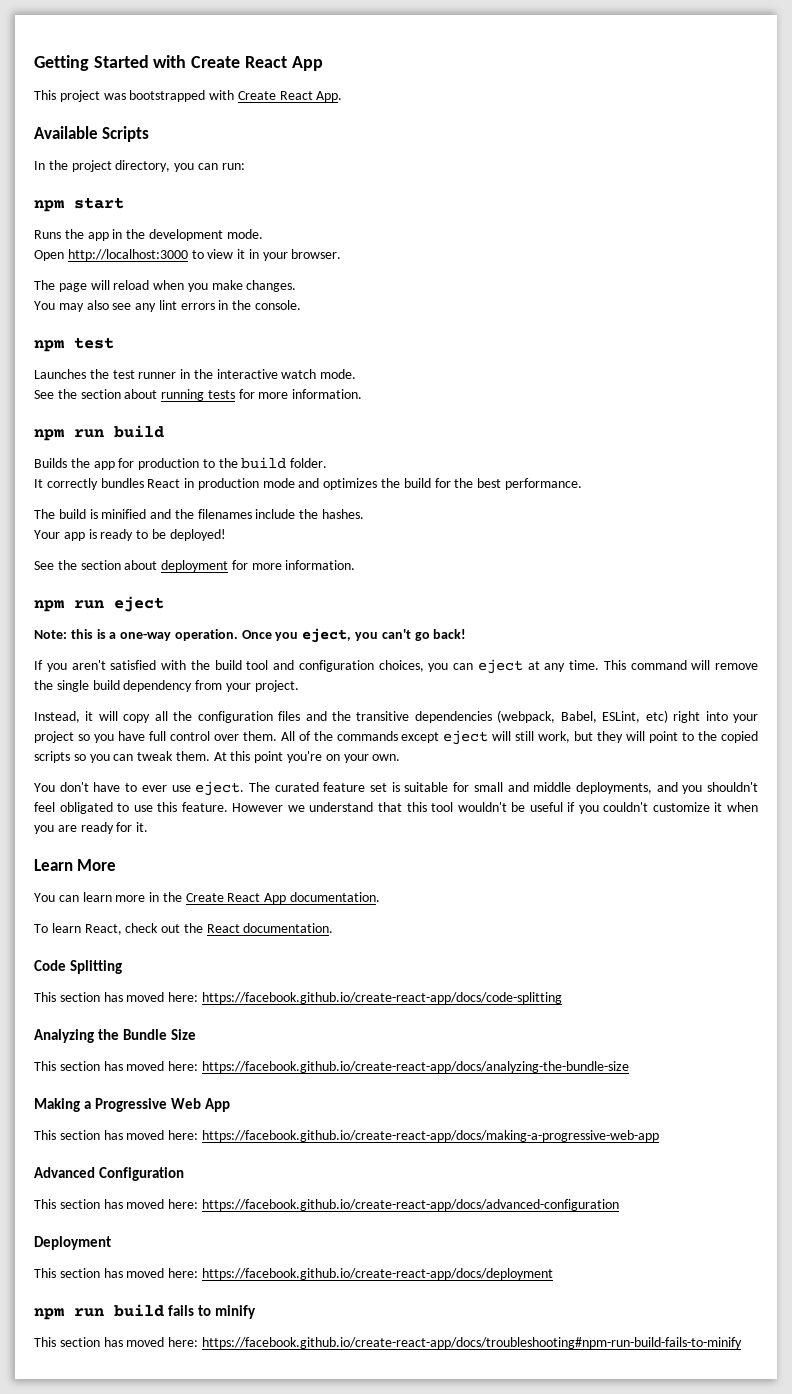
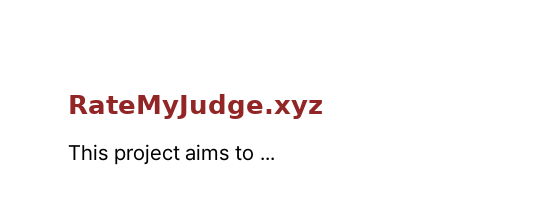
[34,55,323,71] [34,90,343,102] [34,126,150,142] [34,160,245,172] [34,197,124,212] [34,229,263,241] [34,249,342,261] [34,280,297,292] [34,300,302,312] [34,337,114,352] [34,369,357,379] [34,389,363,401] [34,425,164,441] [34,457,328,470] [34,478,582,490] [34,509,365,519] [34,529,226,541] [34,560,356,572] [34,596,164,612] [34,628,467,643] [34,659,758,674] [34,680,299,692] [34,710,759,723] [34,730,758,745] [34,751,401,763] [34,781,758,796] [34,802,758,814] [34,822,149,834] [34,859,117,871] [34,892,381,904] [34,923,334,935] [34,960,123,974] [34,992,562,1004] [34,1029,197,1043] [34,1061,629,1073] [34,1098,231,1112] [34,1130,659,1142] [34,1167,185,1181] [34,1199,619,1211] [34,1236,111,1250] [34,1268,553,1280] [34,1304,257,1320] [34,1337,742,1349] Getting Started with Create React App // This project was bootstrapped with Create React App. // Available Scripts // In the project directory, you can run: // npm start // Runs the app in the development mode. // Open http://localhost:3000 to view it in your browser. // The page will reload when you make changes. // You may also see any lint errors in the console. // npm test // Launches the test runner in the interactive watch mode. // See the section about running tests for more information. // npm run build // Builds the app for production to the build folder. // It correctly bundles React in production mode and optimizes the build for the best performance. // The build is minified and the filenames include the hashes. // Your app is ready to be deployed! // See the section about deployment for more information. // npm run eject // Note: this is a one-way operation. Once you eject, you can't go back! // If you aren't satisfied with the build tool and configuration choices, you can eject at any time. This command will remove the single build dependency from your project. // Instead, it will copy all the configuration files and the transitive dependencies (webpack, Babel, ESLint, etc) right into your project so you have full control over them. All of the commands except eject will still work, but they will point to the copied scripts so you can tweak them. At this point you're on your own. // You don't have to ever use eject. The curated feature set is suitable for small and middle deployments, and you shouldn't feel obligated to use this feature. However we understand that this tool wouldn't be useful if you couldn't customize it when you are ready for it. // Learn More // You can learn more in the Create React App documentation. // To learn React, check out the React documentation. // Code Splitting // This section has moved here: https://facebook.github.io/create-react-app/docs/code-splitting // Analyzing the Bundle Size // This section has moved here: https://facebook.github.io/create-react-app/docs/analyzing-the-bundle-size // Making a Progressive Web App // This section has moved here: https://facebook.github.io/create-react-app/docs/making-a-progressive-web-app // Advanced Configuration // This section has moved here: https://facebook.github.io/create-react-app/docs/advanced-configuration // Deployment // This section has moved here: https://facebook.github.io/create-react-app/docs/deployment // npm run build fails to minify // This section has moved here: https://facebook.github.io/create-react-app/docs/troubleshooting#npm-run-build-fails-to-minify -> [68,94,323,119] [68,144,275,165] RateMyJudge.xyz // This project aims to ...

